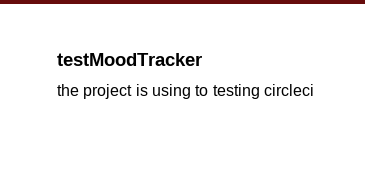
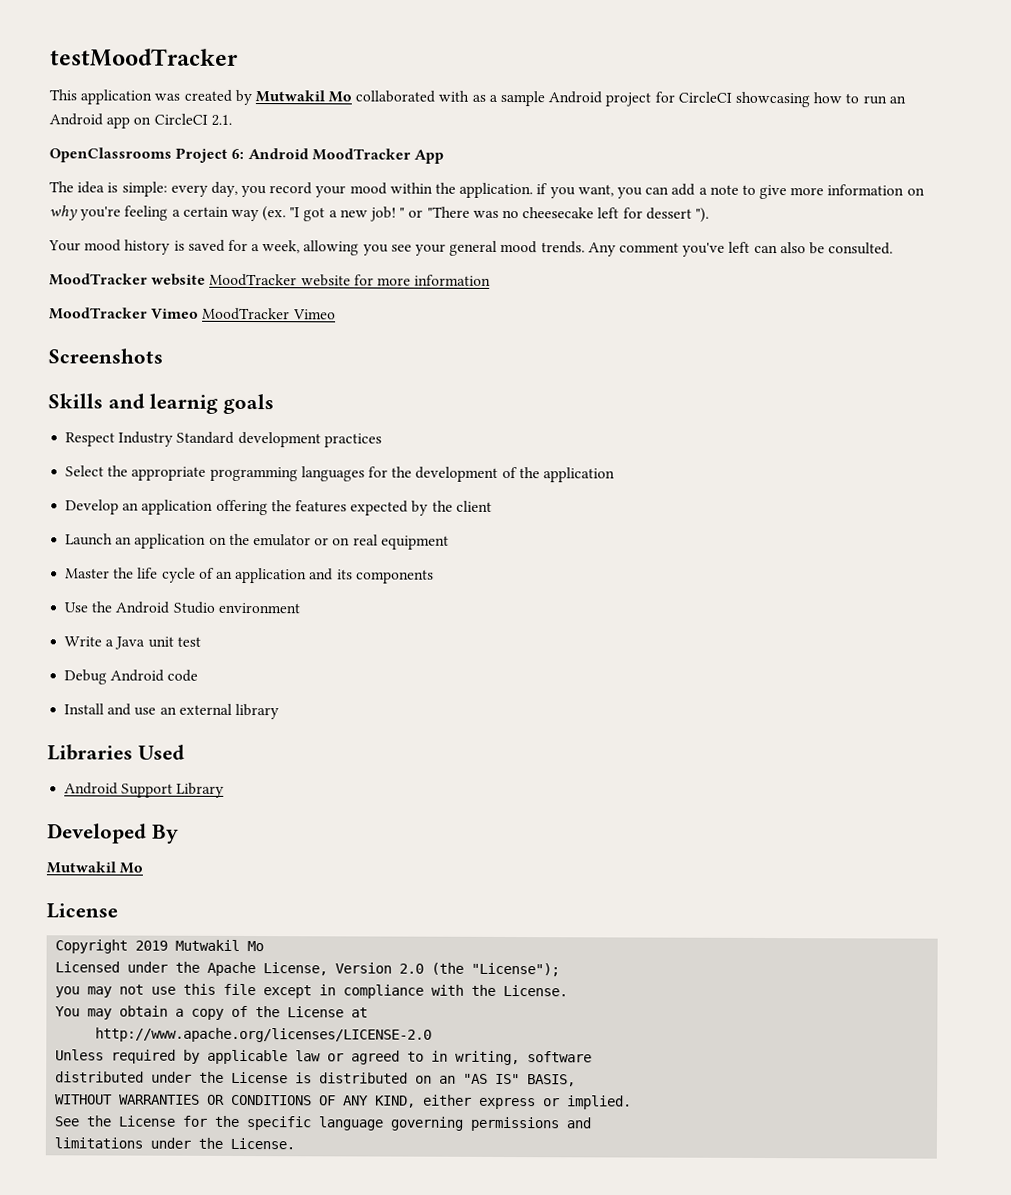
[57,84,314,99] the project is using to testing circleci -> [49,89,906,108] [49,113,232,129] [49,147,444,164] [49,181,925,200] [49,205,709,223] [48,239,894,257] [49,273,492,287] [49,307,336,321] [48,348,163,364] [48,393,275,415] [65,431,382,448] [65,465,615,483] [65,499,492,516] [65,533,449,550] [65,567,434,584] [64,601,300,614] [64,636,201,650] [64,669,199,685] [64,703,279,720] [47,744,185,761] [64,782,225,798] [47,823,179,844] [46,861,144,874] [46,903,118,919] [55,939,265,954] [55,961,561,977] [55,983,569,999] [55,1005,369,1020] [95,1027,433,1043] [55,1049,593,1066] [55,1071,577,1087] [55,1094,633,1110] [54,1115,593,1132] [54,1137,296,1150] This application was created by Mutwakil Mo collaborated with as a sample Android project for CircleCI showcasing how to run an Android app on CircleCI 2.1. // OpenClassrooms Project 6: Android MoodTracker App // The idea is simple: every day, you record your mood within the application. if you want, you can add a note to give more information on why you're feeling a certain way (ex. "I got a new job! " or "There was no cheesecake left for dessert "). // Your mood history is saved for a week, allowing you see your general mood trends. Any comment you've left can also be consulted. // MoodTracker website MoodTracker website for more information // MoodTracker Vimeo MoodTracker Vimeo // Screenshots // Skills and learnig goals // Respect Industry Standard development practices // Select the appropriate programming languages for the development of the application // Develop an application offering the features expected by the client // Launch an application on the emulator or on real equipment // Master the life cycle of an application and its components // Use the Android Studio environment // Write a Java unit test // Debug Android code // Install and use an external library // Libraries Used // Android Support Library // Developed By // Mutwakil Mo // License // Copyright 2019 Mutwakil Mo // Licensed under the Apache License, Version 2.0 (the "License"); // you may not use this file except in compliance with the License. // You may obtain a copy of the License at // http://www.apache.org/licenses/LICENSE-2.0 // Unless required by applicable law or agreed to in writing, software // distributed under the License is distributed on an "AS IS" BASIS, // WITHOUT WARRANTIES OR CONDITIONS OF ANY KIND, either express or implied. // See the License for the specific language governing permissions and // limitations under the License.

